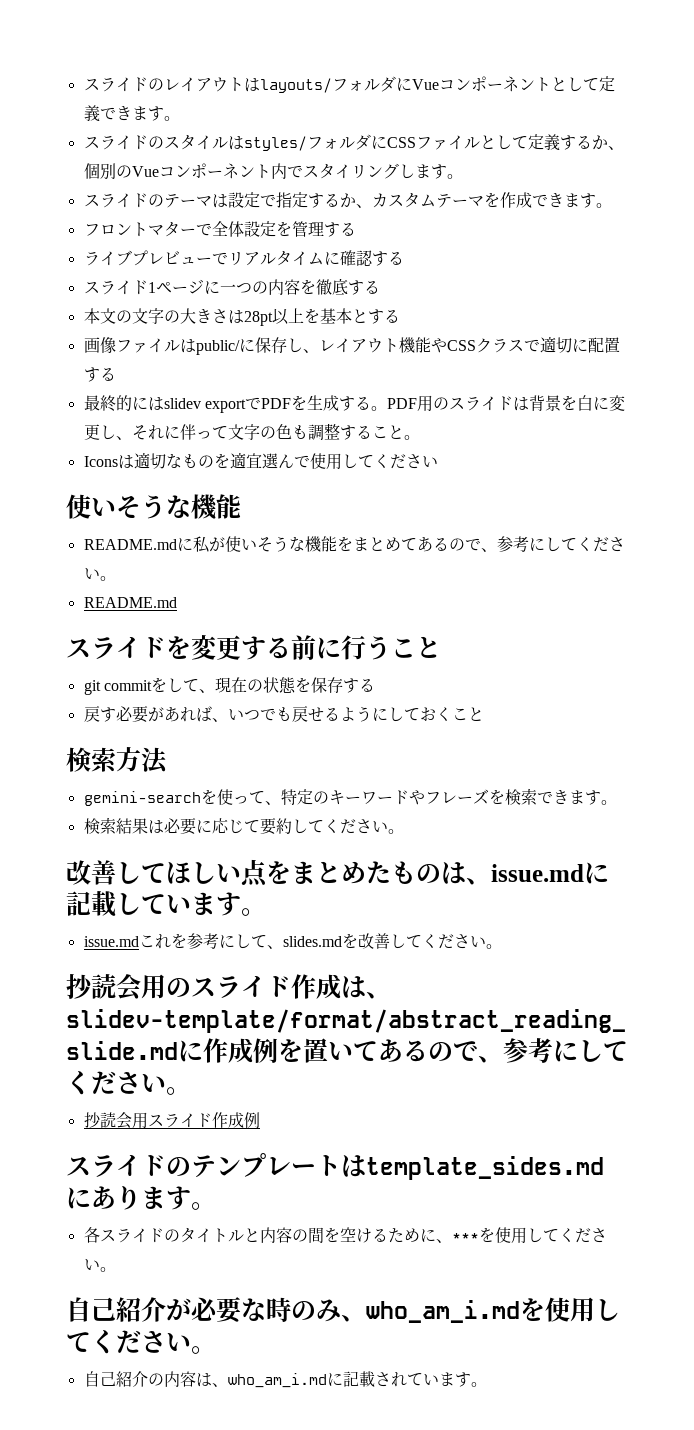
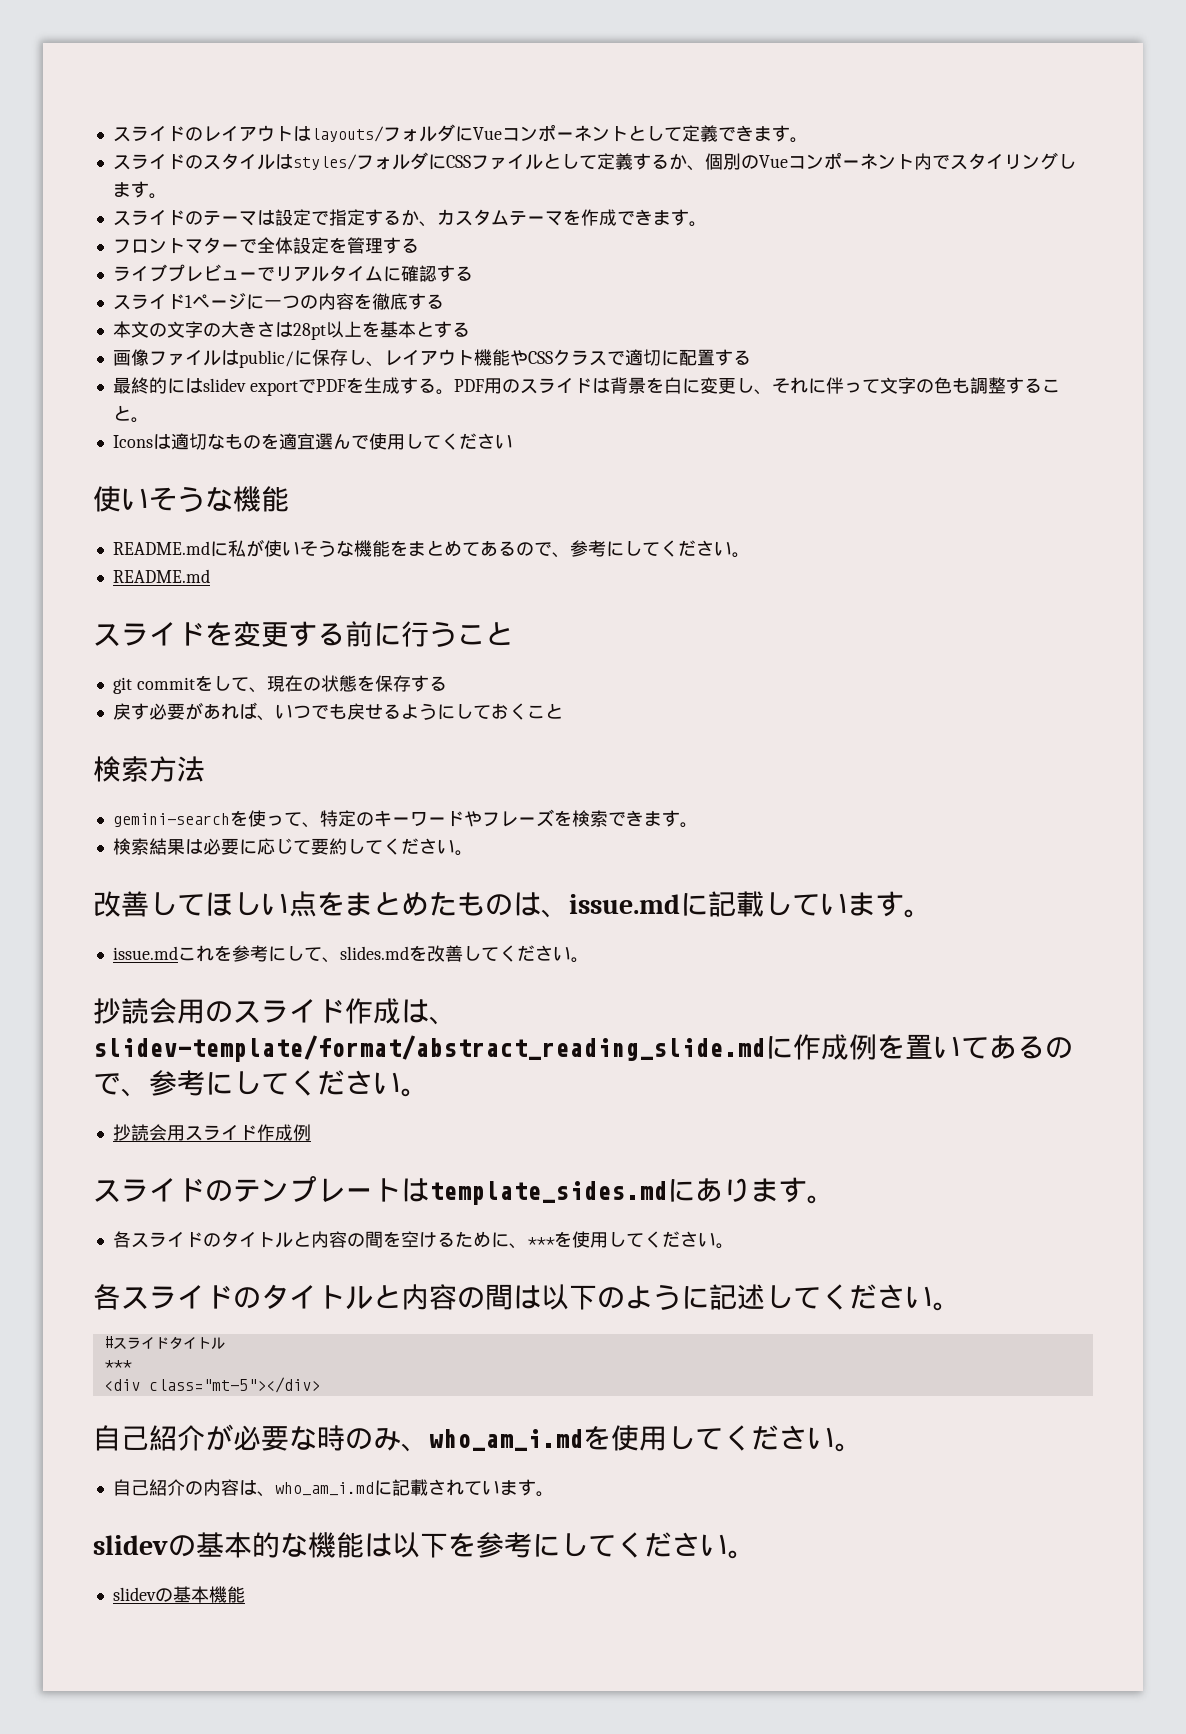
(116, 1269) none -> [93,1284,961,1311] [103,1336,225,1350] [103,1360,132,1369] [103,1377,320,1393] // 各スライドのタイトルと内容の間は以下のように記述してください。 // #スライドタイトル // *** // <div class="mt-5"></div>
(487, 1384) none -> [93,1532,756,1559] [112,1586,245,1603] // slidevの基本的な機能は以下を参考にしてください。 // slidevの基本機能

